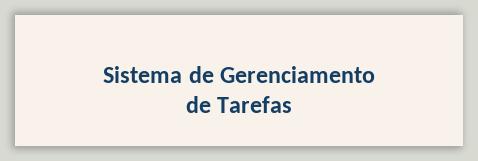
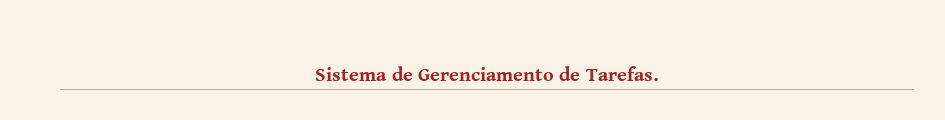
[217,96,293,113] Tarefas -> [585,66,659,81] Tarefas.

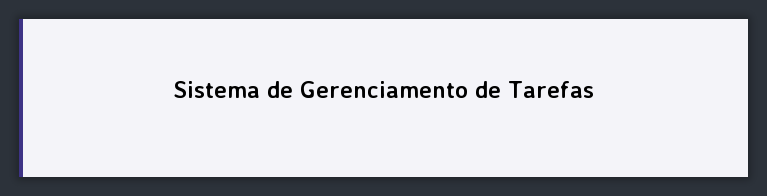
[585,66,659,81] Tarefas. -> [508,81,595,98] Tarefas

